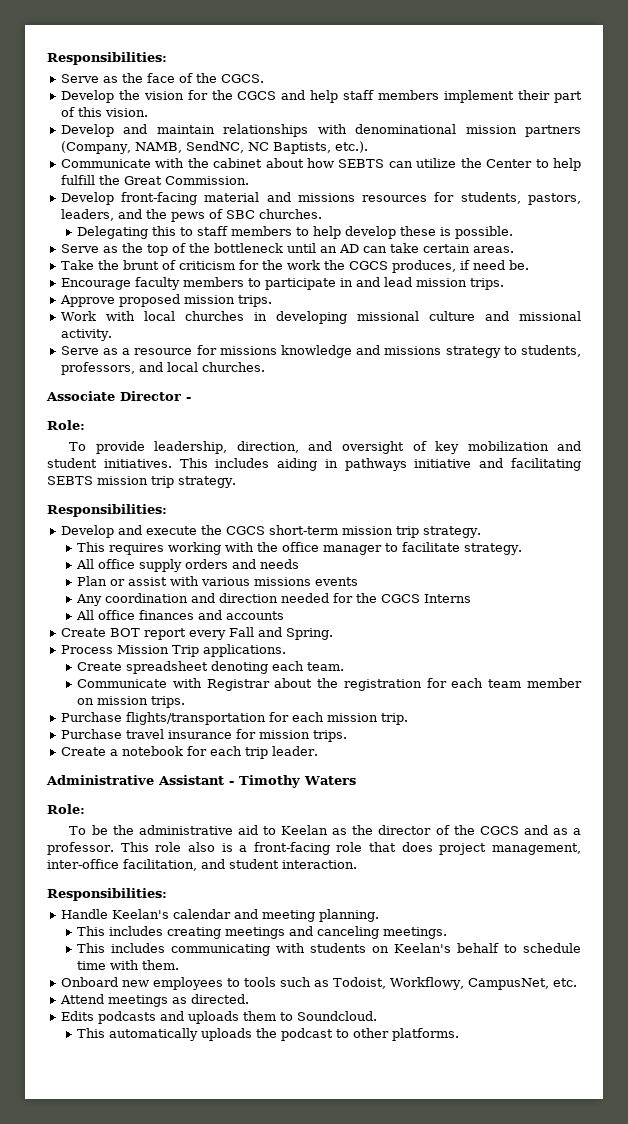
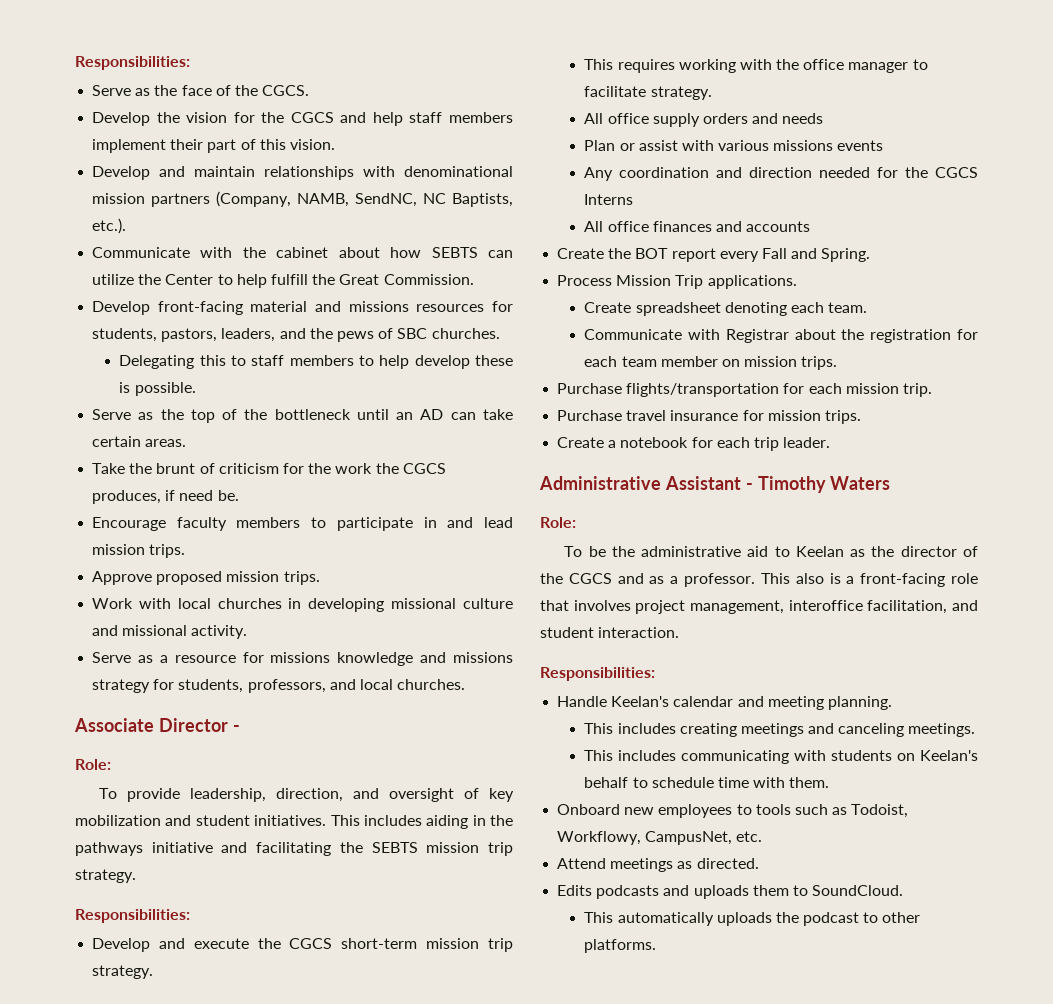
[503,346,517,355] to -> [153,679,175,690] for
(338, 463) none -> [490,815,513,826] the
(581, 464) none -> [339,842,363,853] the
(106, 632) none -> [608,248,632,259] the
[155,842,182,852] role -> (790, 578) none
[401,842,433,852] does -> [573,600,631,611] involves
[47,859,119,869] inter-office -> [788,600,863,611] interoffice
[296,1011,377,1021] Soundcloud. -> [812,885,904,896] SoundCloud.

